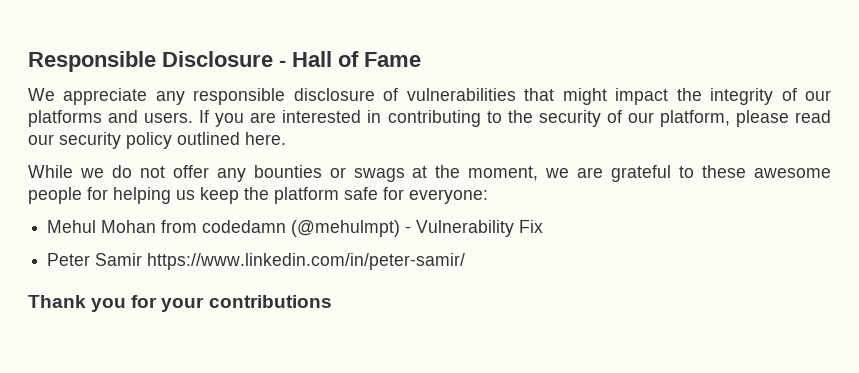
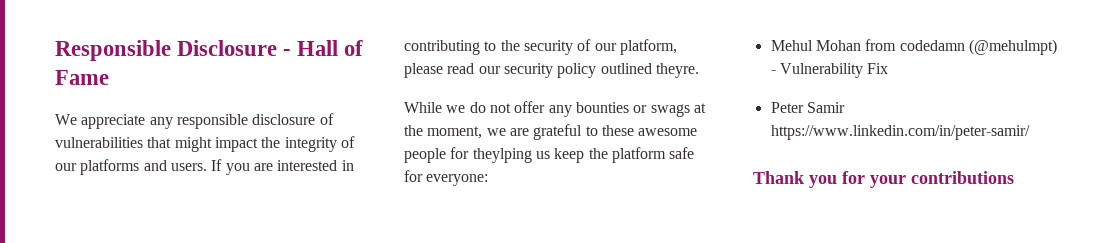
[245,132,286,145] here. -> [655,63,699,78] theyre.
[113,187,171,204] helping -> [472,148,532,163] theylping

